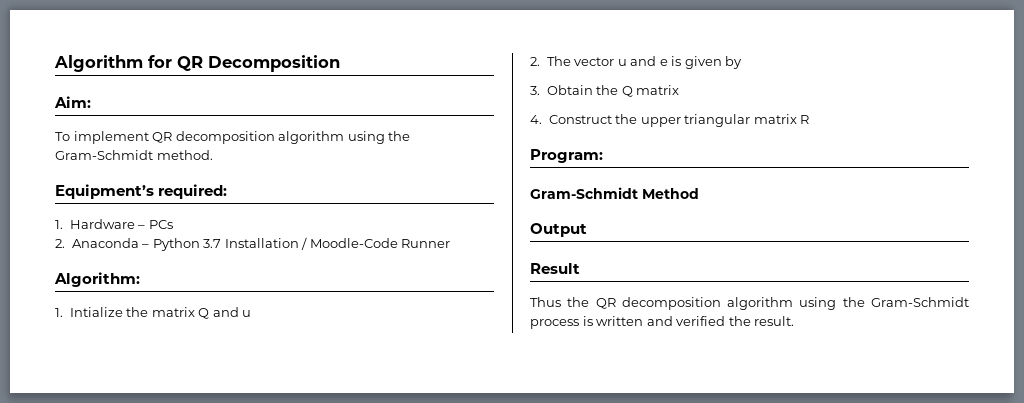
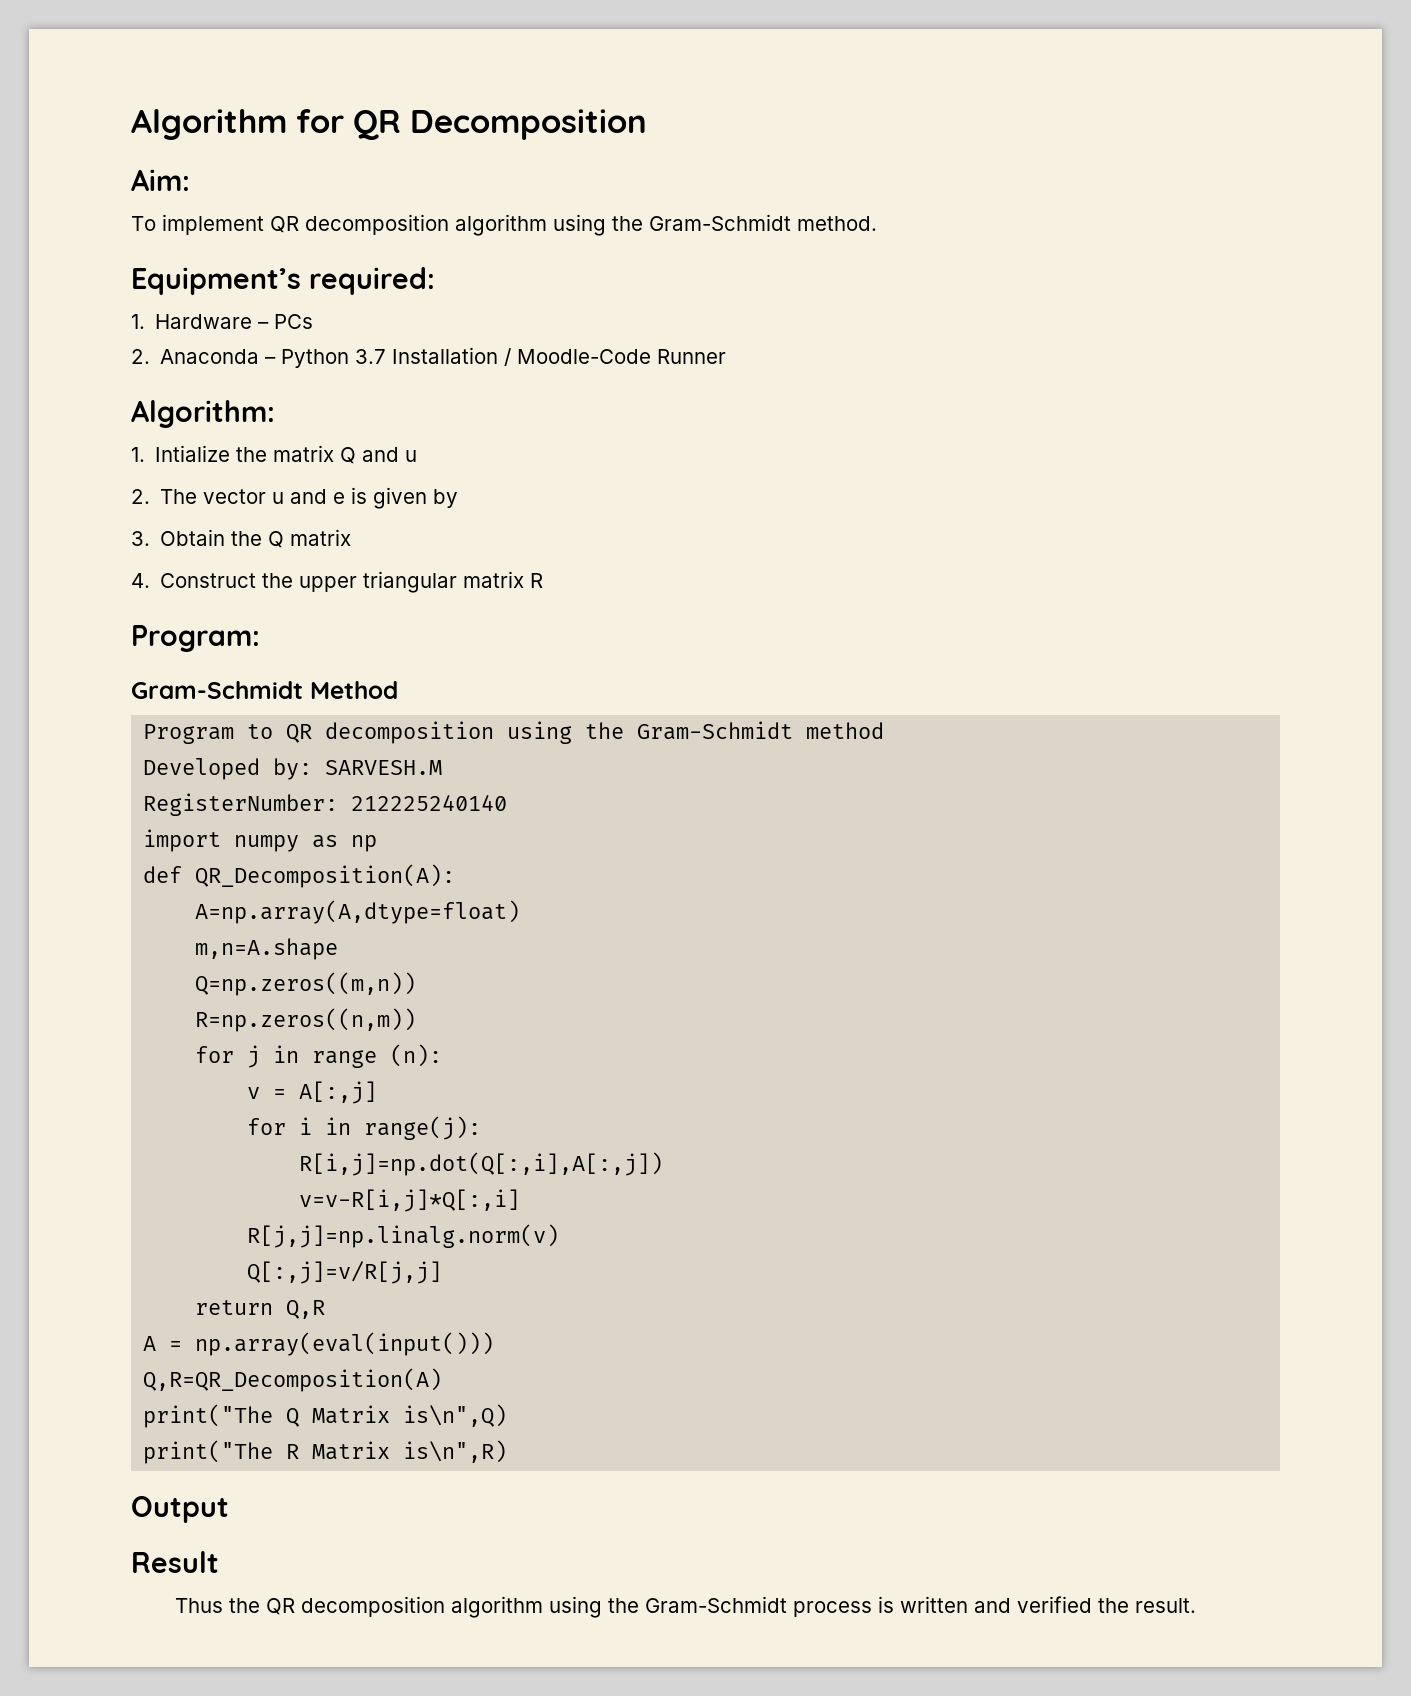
(699, 193) none -> [143,721,885,744] [143,758,443,780] [143,793,508,816] [143,829,378,852] [143,864,456,888] [195,900,521,924] [195,938,339,960] [195,972,417,996] [195,1008,417,1032] [195,1044,443,1068] [247,1081,378,1104] [247,1116,482,1140] [299,1152,664,1176] [299,1189,521,1212] [247,1224,560,1248] [247,1261,443,1284] [195,1300,326,1319] [143,1332,495,1356] [143,1368,443,1392] [143,1404,508,1428] [143,1440,508,1464] // Program to QR decomposition using the Gram-Schmidt method // Developed by: SARVESH.M // RegisterNumber: 212225240140 // import numpy as np // def QR_Decomposition(A): // A=np.array(A,dtype=float) // m,n=A.shape // Q=np.zeros((m,n)) // R=np.zeros((n,m)) // for j in range (n): // v = A[:,j] // for i in range(j): // R[i,j]=np.dot(Q[:,i],A[:,j]) // v=v-R[i,j]*Q[:,i] // R[j,j]=np.linalg.norm(v) // Q[:,j]=v/R[j,j] // return Q,R // A = np.array(eval(input())) // Q,R=QR_Decomposition(A) // print("The Q Matrix is\n",Q) // print("The R Matrix is\n",R)

